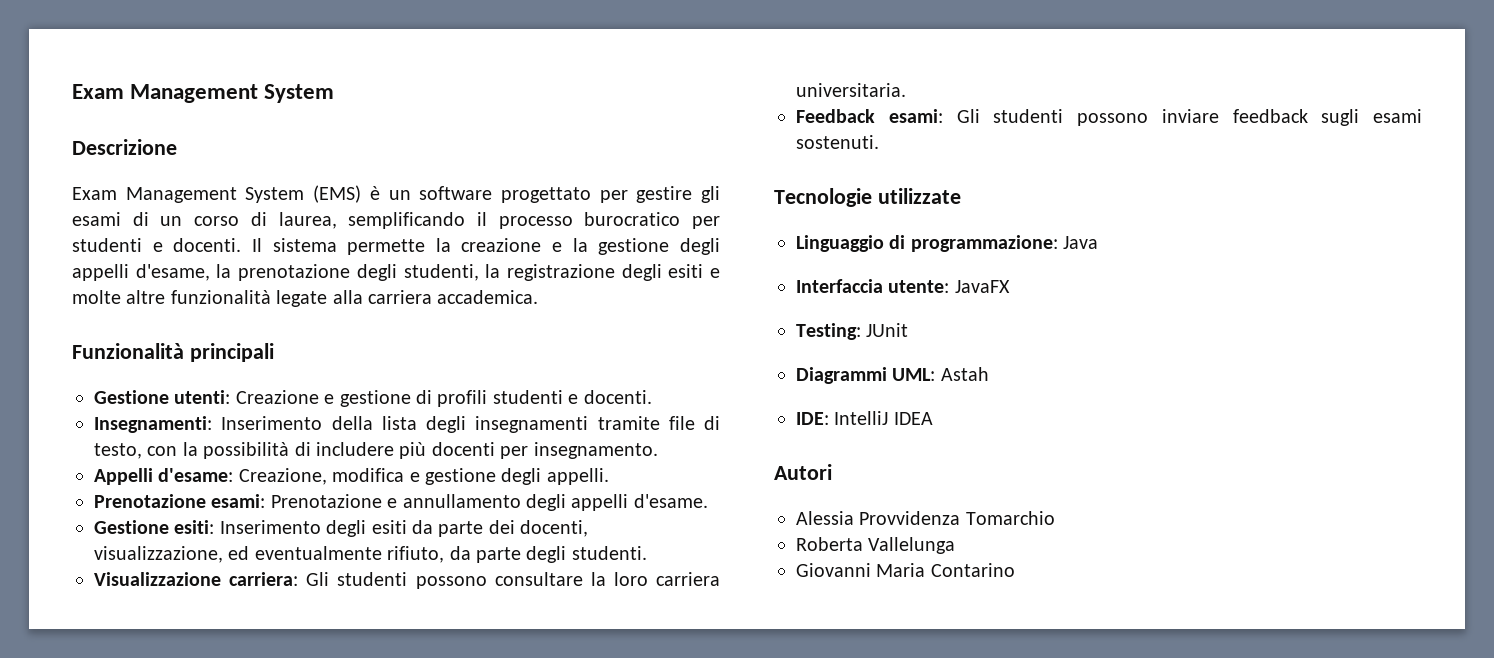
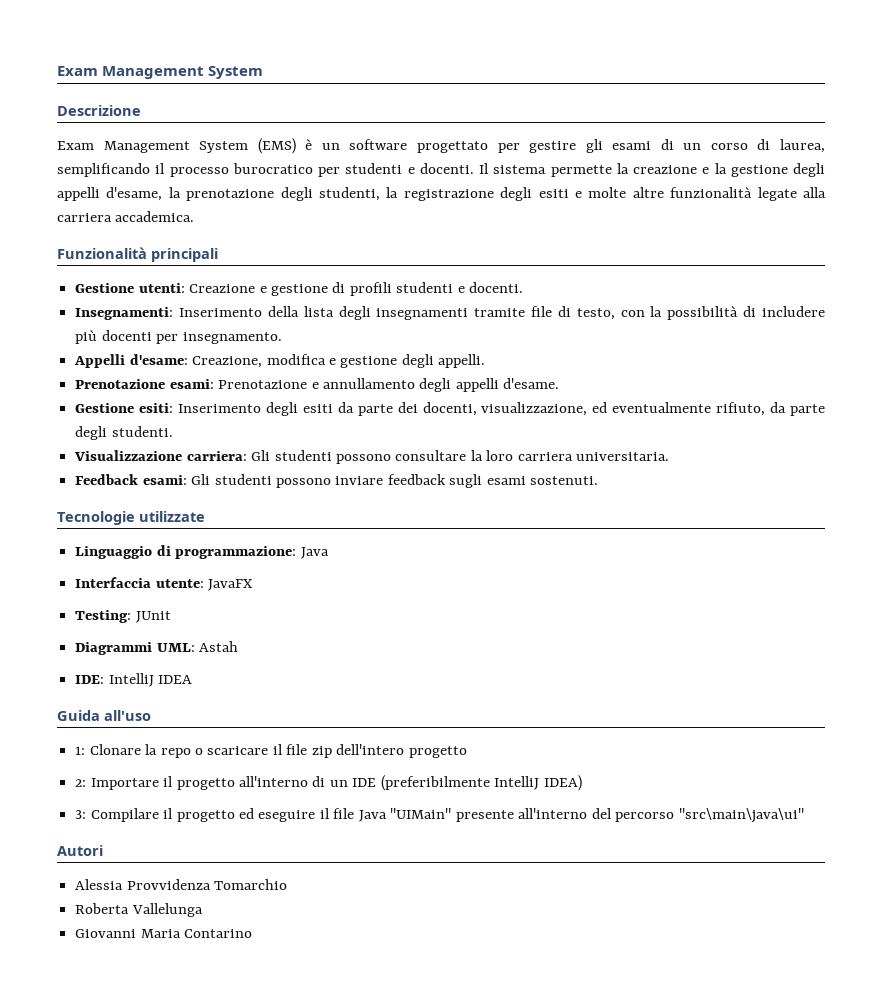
(933, 418) none -> [57,710,151,721] [75,744,467,758] [75,775,582,791] [75,808,804,823] // Guida all'uso // 1: Clonare la repo o scaricare il file zip dell'intero progetto // 2: Importare il progetto all'interno di un IDE (preferibilmente IntelliJ IDEA) // 3: Compilare il progetto ed eseguire il file Java "UIMain" presente all'interno del percorso "src\main\java\ui"

